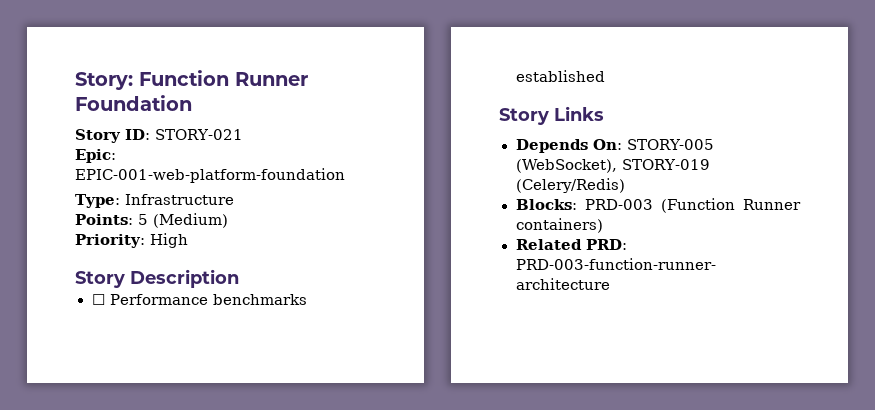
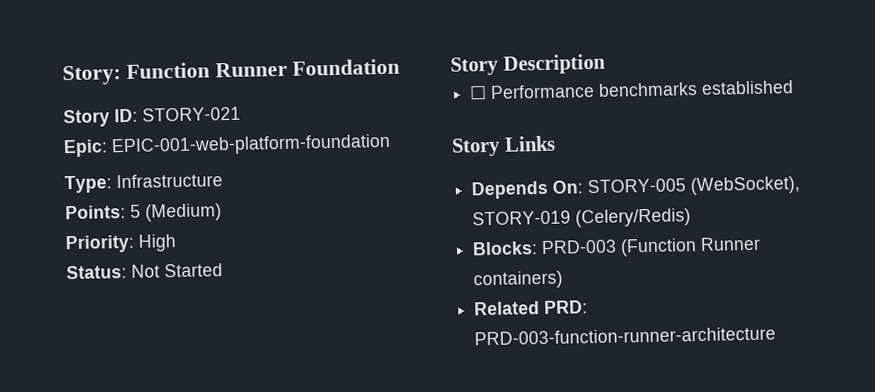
(188, 240) none -> [66,263,223,280] // Status: Not Started

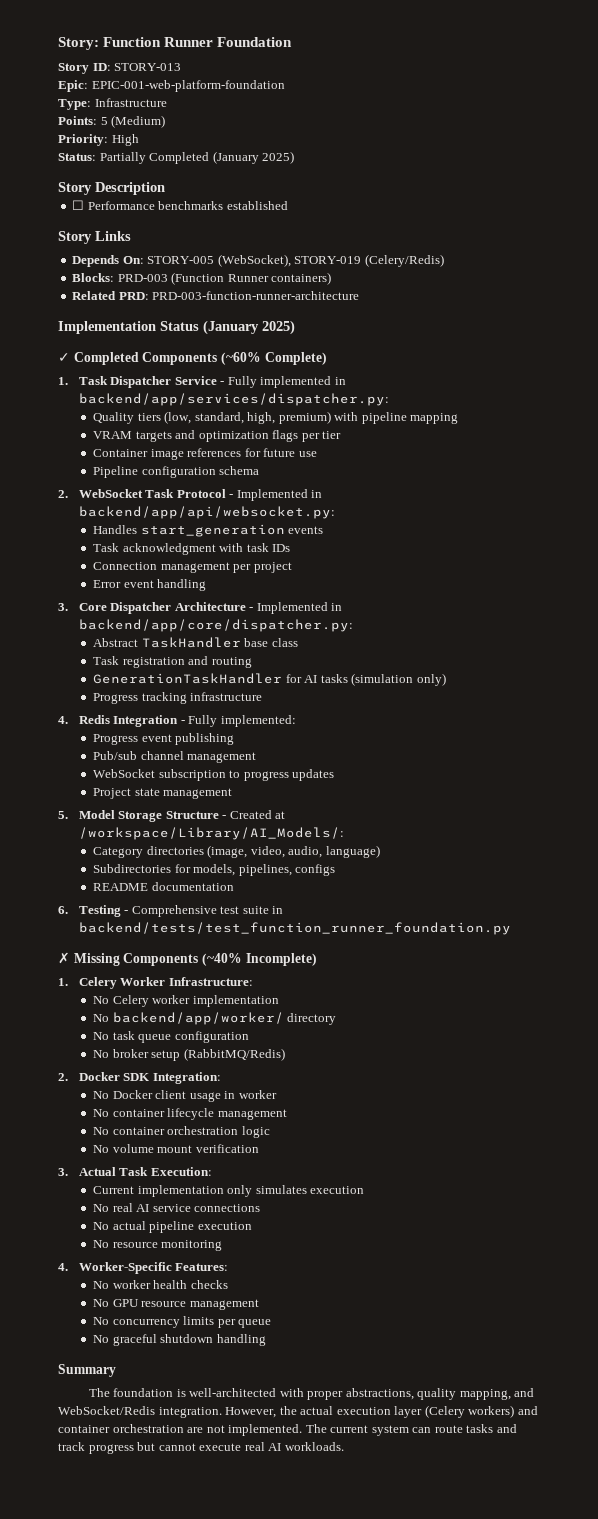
[142,106,241,122] STORY-021 -> [114,63,182,71] STORY-013
[131,263,223,278] Not Started -> [99,151,295,164] Partially Completed (January 2025)
(777, 336) none -> [58,320,295,335] [58,352,327,365] [58,376,346,388] [78,393,389,406] [93,411,459,424] [93,430,342,442] [93,448,317,460] [93,466,260,478] [58,489,323,501] [78,506,335,519] [93,524,324,537] [93,543,291,555] [93,562,292,573] [93,579,207,591] [58,602,343,614] [78,619,353,632] [93,637,298,648] [93,656,252,668] [93,673,446,686] [93,692,263,704] [58,715,296,727] [93,733,235,745] [93,751,257,763] [93,769,335,781] [93,788,233,799] [58,810,286,822] [78,827,344,840] [93,845,380,858] [93,864,336,876] [93,882,234,891] [58,905,284,917] [78,922,511,935] [58,952,317,966] [58,977,253,989] [93,995,279,1007] [93,1012,337,1025] [93,1031,249,1043] [93,1048,285,1061] [58,1072,221,1084] [93,1090,277,1102] [93,1108,287,1120] [93,1126,270,1138] [93,1144,259,1153] [58,1167,212,1176] [93,1185,365,1197] [93,1203,261,1212] [93,1221,252,1233] [93,1240,223,1251] [58,1262,229,1274] [93,1280,228,1289] [93,1299,259,1310] [93,1316,272,1328] [93,1334,266,1346] [58,1364,116,1377] [88,1388,535,1400] [58,1405,538,1418] [58,1424,517,1436] [58,1442,344,1454] // Implementation Status (January 2025) // ✓ Completed Components (~60% Complete) // 1. Task Dispatcher Service - Fully implemented in backend/app/services/dispatcher.py: // Quality tiers (low, standard, high, premium) with pipeline mapping // VRAM targets and optimization flags per tier // Container image references for future use // Pipeline configuration schema // 2. WebSocket Task Protocol - Implemented in backend/app/api/websocket.py: // Handles start_generation events // Task acknowledgment with task IDs // Connection management per project // Error event handling // 3. Core Dispatcher Architecture - Implemented in backend/app/core/dispatcher.py: // Abstract TaskHandler base class // Task registration and routing // GenerationTaskHandler for AI tasks (simulation only) // Progress tracking infrastructure // 4. Redis Integration - Fully implemented: // Progress event publishing // Pub/sub channel management // WebSocket subscription to progress updates // Project state management // 5. Model Storage Structure - Created at /workspace/Library/AI_Models/: // Category directories (image, video, audio, language) // Subdirectories for models, pipelines, configs // README documentation // 6. Testing - Comprehensive test suite in backend/tests/test_function_runner_foundation.py // ✗ Missing Components (~40% Incomplete) // 1. Celery Worker Infrastructure: // No Celery worker implementation // No backend/app/worker/ directory // No task queue configuration // No broker setup (RabbitMQ/Redis) // 2. Docker SDK Integration: // No Docker client usage in worker // No container lifecycle management // No container orchestration logic // No volume mount verification // 3. Actual Task Execution: // Current implementation only simulates execution // No real AI service connections // No actual pipeline execution // No resource monitoring // 4. Worker-Specific Features: // No worker health checks // No GPU resource management // No concurrency limits per queue // No graceful shutdown handling // Summary // The foundation is well-architected with proper abstractions, quality mapping, and WebSocket/Redis integration. However, the actual execution layer (Celery workers) and container orchestration are not implemented. The current system can route tasks and track progress but cannot execute real AI workloads.

